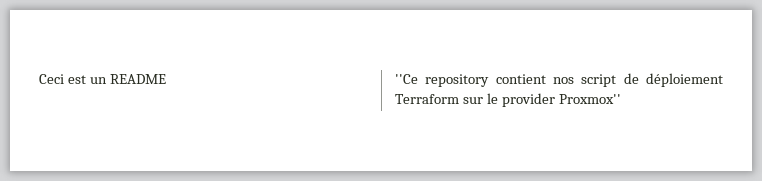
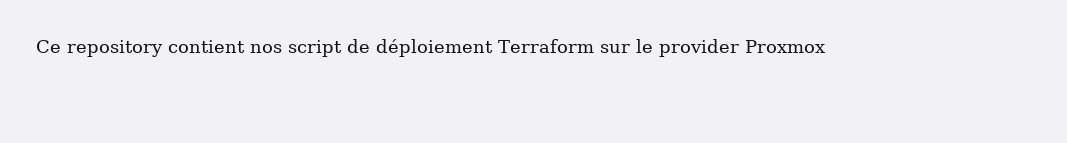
[39,74,166,84] [395,74,418,84] Ceci est un README // ''Ce -> [36,40,61,53] Ce
[558,94,621,104] Proxmox'' -> [744,40,825,53] Proxmox

